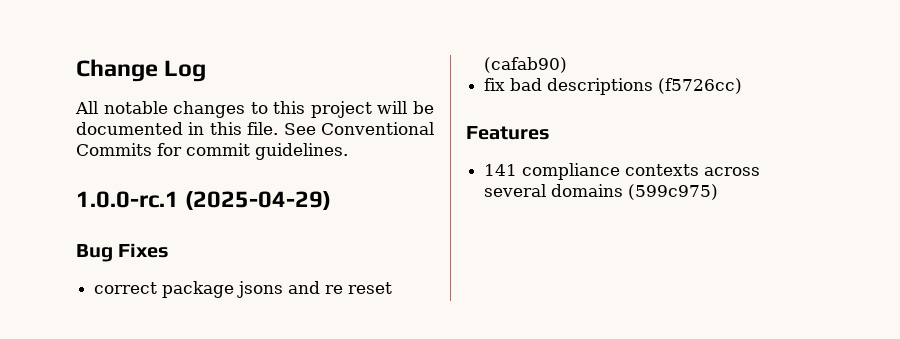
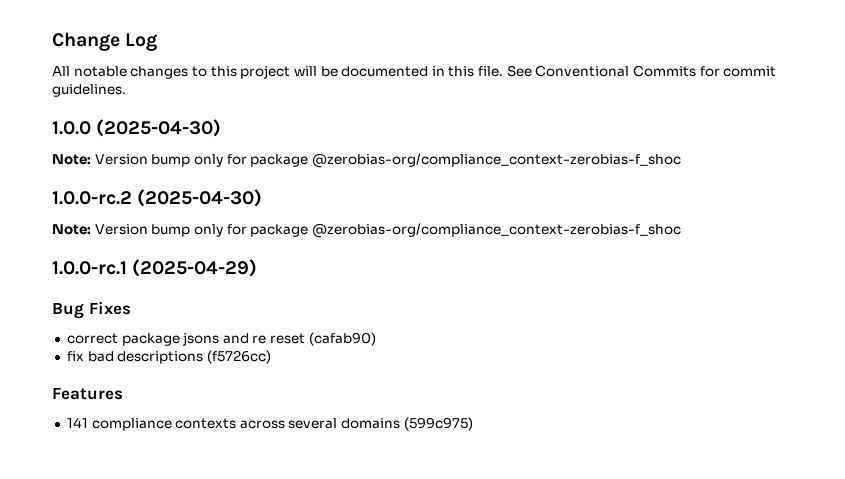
(348, 151) none -> [52,119,222,137] [52,153,681,168] [52,189,263,207] [52,223,681,238] // 1.0.0 (2025-04-30) // Note: Version bump only for package @zerobias-org/compliance_context-zerobias-f_shoc // 1.0.0-rc.2 (2025-04-30) // Note: Version bump only for package @zerobias-org/compliance_context-zerobias-f_shoc

